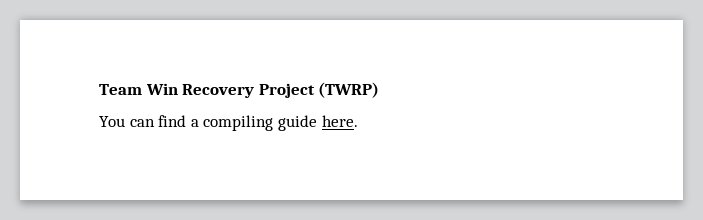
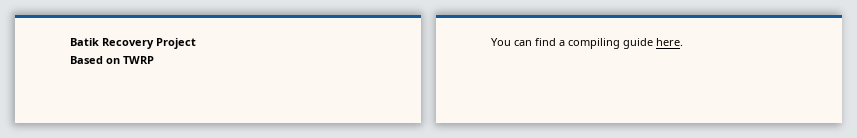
[99,83,178,95] Team Win -> [70,38,99,46] Batik
[318,82,380,98] (TWRP) -> [70,56,154,64] // Based on TWRP

